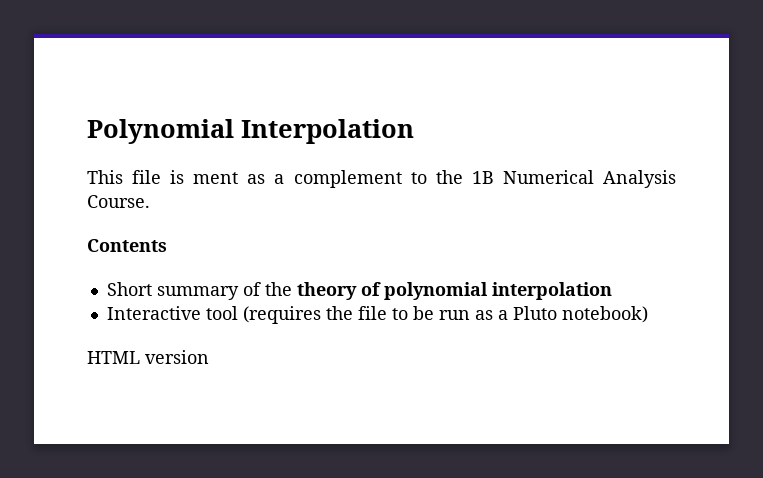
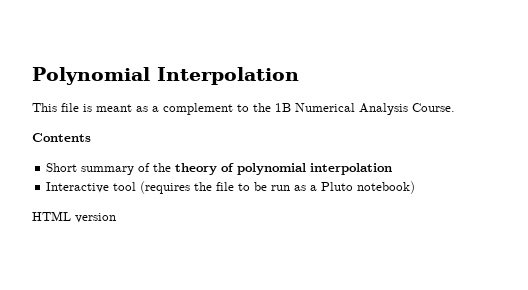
[193,172,239,184] ment -> [96,104,132,112] meant

